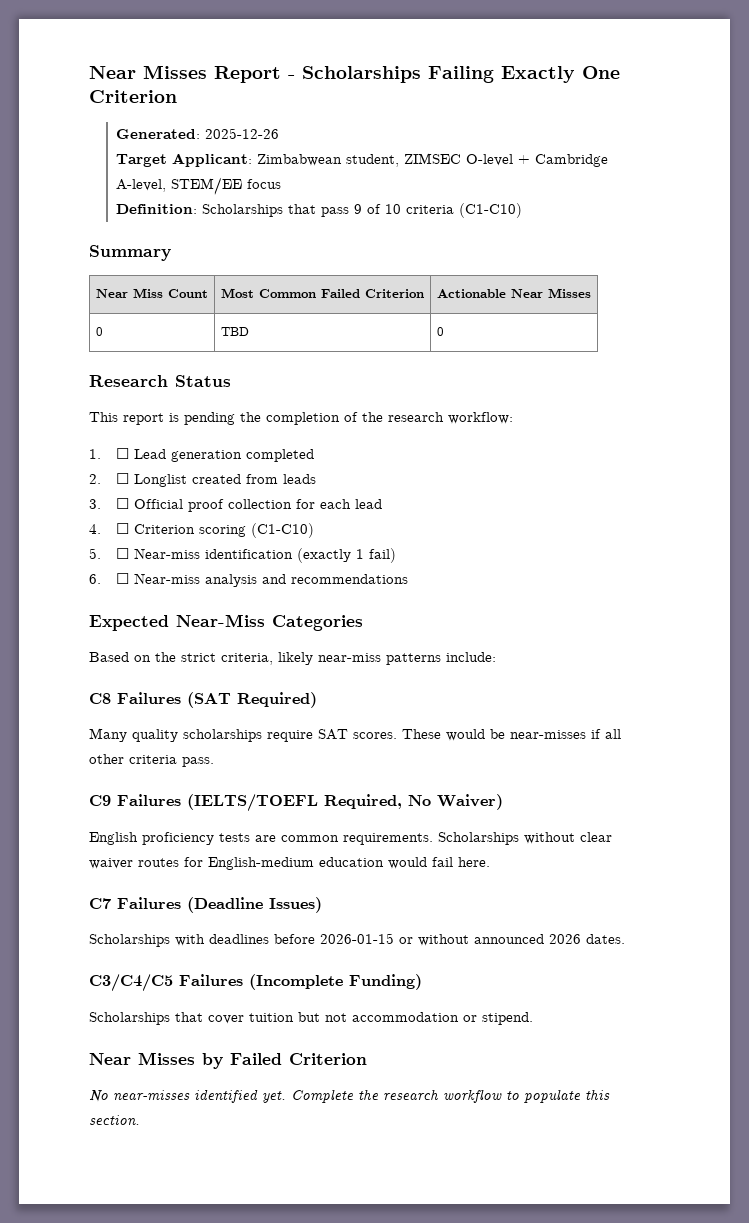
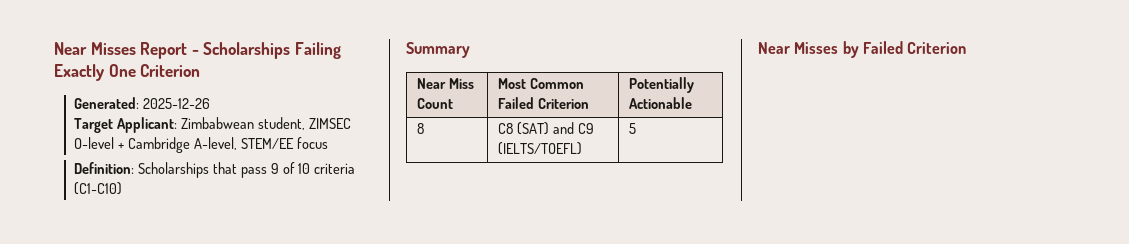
(424, 293) none -> [629,77,695,93] Potentially
[510,288,591,298] [95,327,103,336] [220,327,249,336] [436,327,444,336] [89,375,231,387] [89,412,513,425] [89,448,315,462] [89,473,317,487] [89,498,383,512] [89,523,315,538] [89,548,397,563] [89,573,409,587] [89,614,363,631] [89,652,496,665] [89,692,317,708] [89,728,621,742] [89,754,214,767] [89,794,503,812] [89,832,612,845] [89,857,490,870] [89,897,322,913] [89,933,625,947] [89,974,422,992] [89,1012,533,1025] Near Misses // 0 | TBD | 0 // Research Status // This report is pending the completion of the research workflow: // 1. ☐ Lead generation completed // 2. ☐ Longlist created from leads // 3. ☐ Official proof collection for each lead // 4. ☐ Criterion scoring (C1-C10) // 5. ☐ Near-miss identification (exactly 1 fail) // 6. ☐ Near-miss analysis and recommendations // Expected Near-Miss Categories // Based on the strict criteria, likely near-miss patterns include: // C8 Failures (SAT Required) // Many quality scholarships require SAT scores. These would be near-misses if all other criteria pass. // C9 Failures (IELTS/TOEFL Required, No Waiver) // English proficiency tests are common requirements. Scholarships without clear waiver routes for English-medium education would fail here. // C7 Failures (Deadline Issues) // Scholarships with deadlines before 2026-01-15 or without announced 2026 dates. // C3/C4/C5 Failures (Incomplete Funding) // Scholarships that cover tuition but not accommodation or stipend. -> [417,123,425,134] [498,122,594,135] [498,142,583,155] [629,123,637,134] // 8 | C8 (SAT) and C9 (IELTS/TOEFL) | 5
[89,1089,610,1103] [89,1115,140,1126] // No near-misses identified yet. Complete the research workflow to populate this section. -> (967, 48) none

